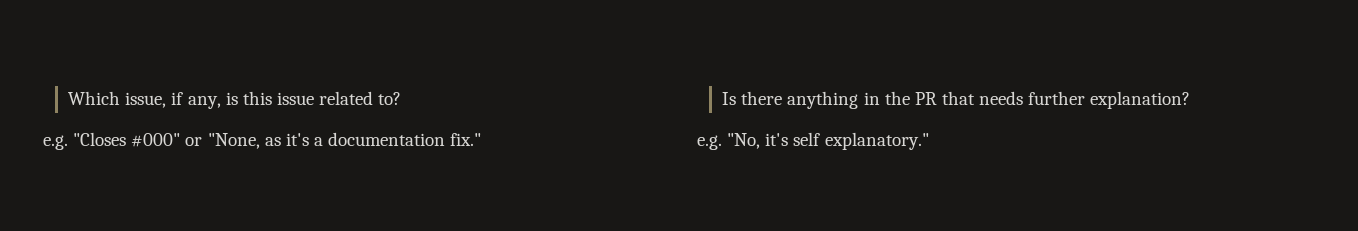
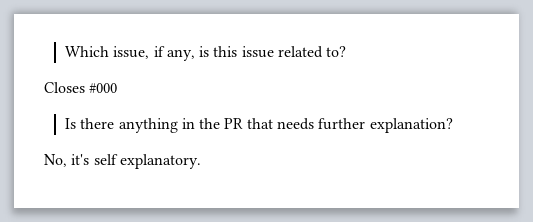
[43,132,482,150] e.g. "Closes #000" or "None, as it's a documentation fix." -> [44,82,118,93] Closes #000
[697,133,761,150] e.g. "No, -> [44,154,67,167] No,
[824,132,929,150] explanatory." -> [119,154,201,169] explanatory.

